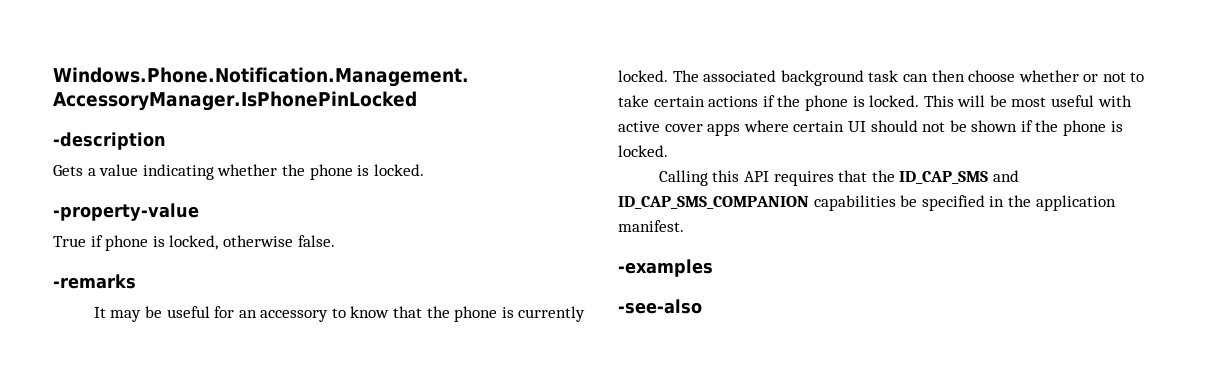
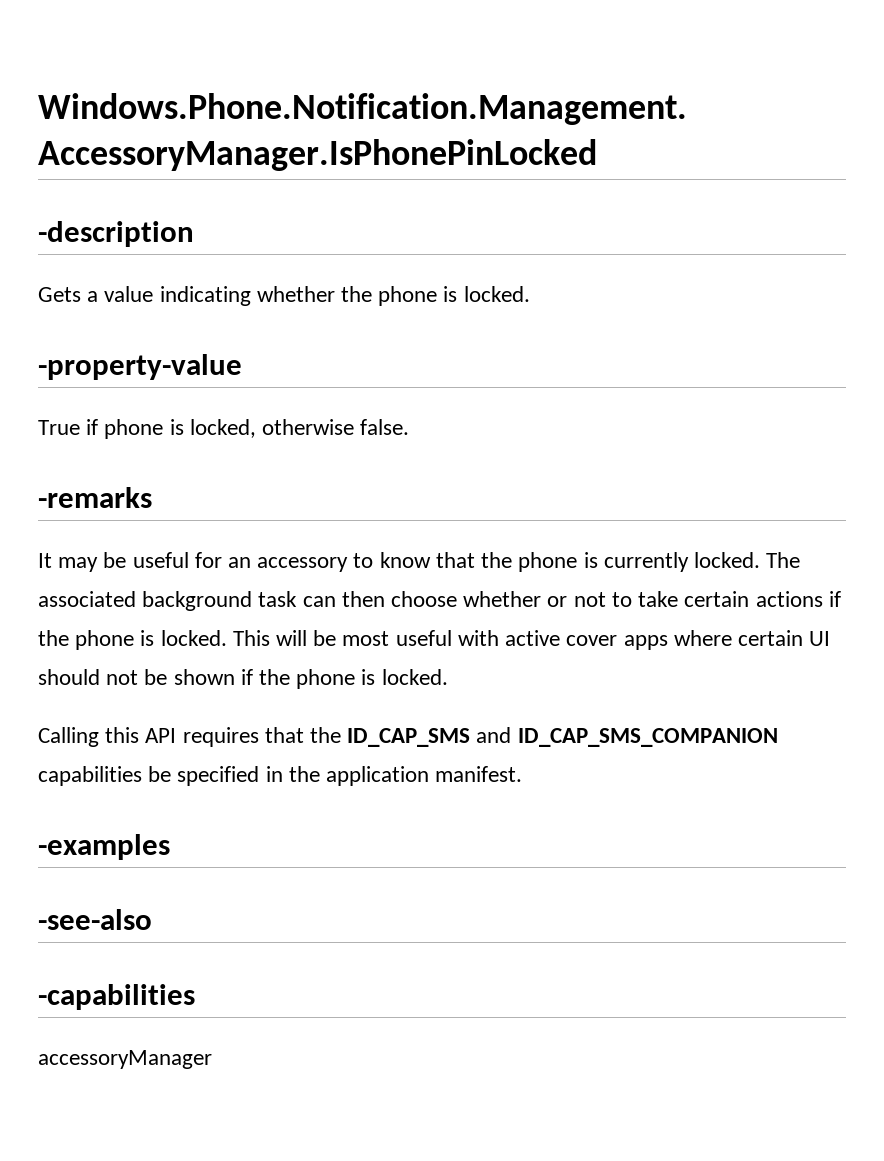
(702, 306) none -> [38,984,195,1010] [38,1050,212,1069] // -capabilities // accessoryManager

